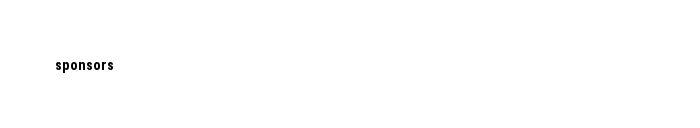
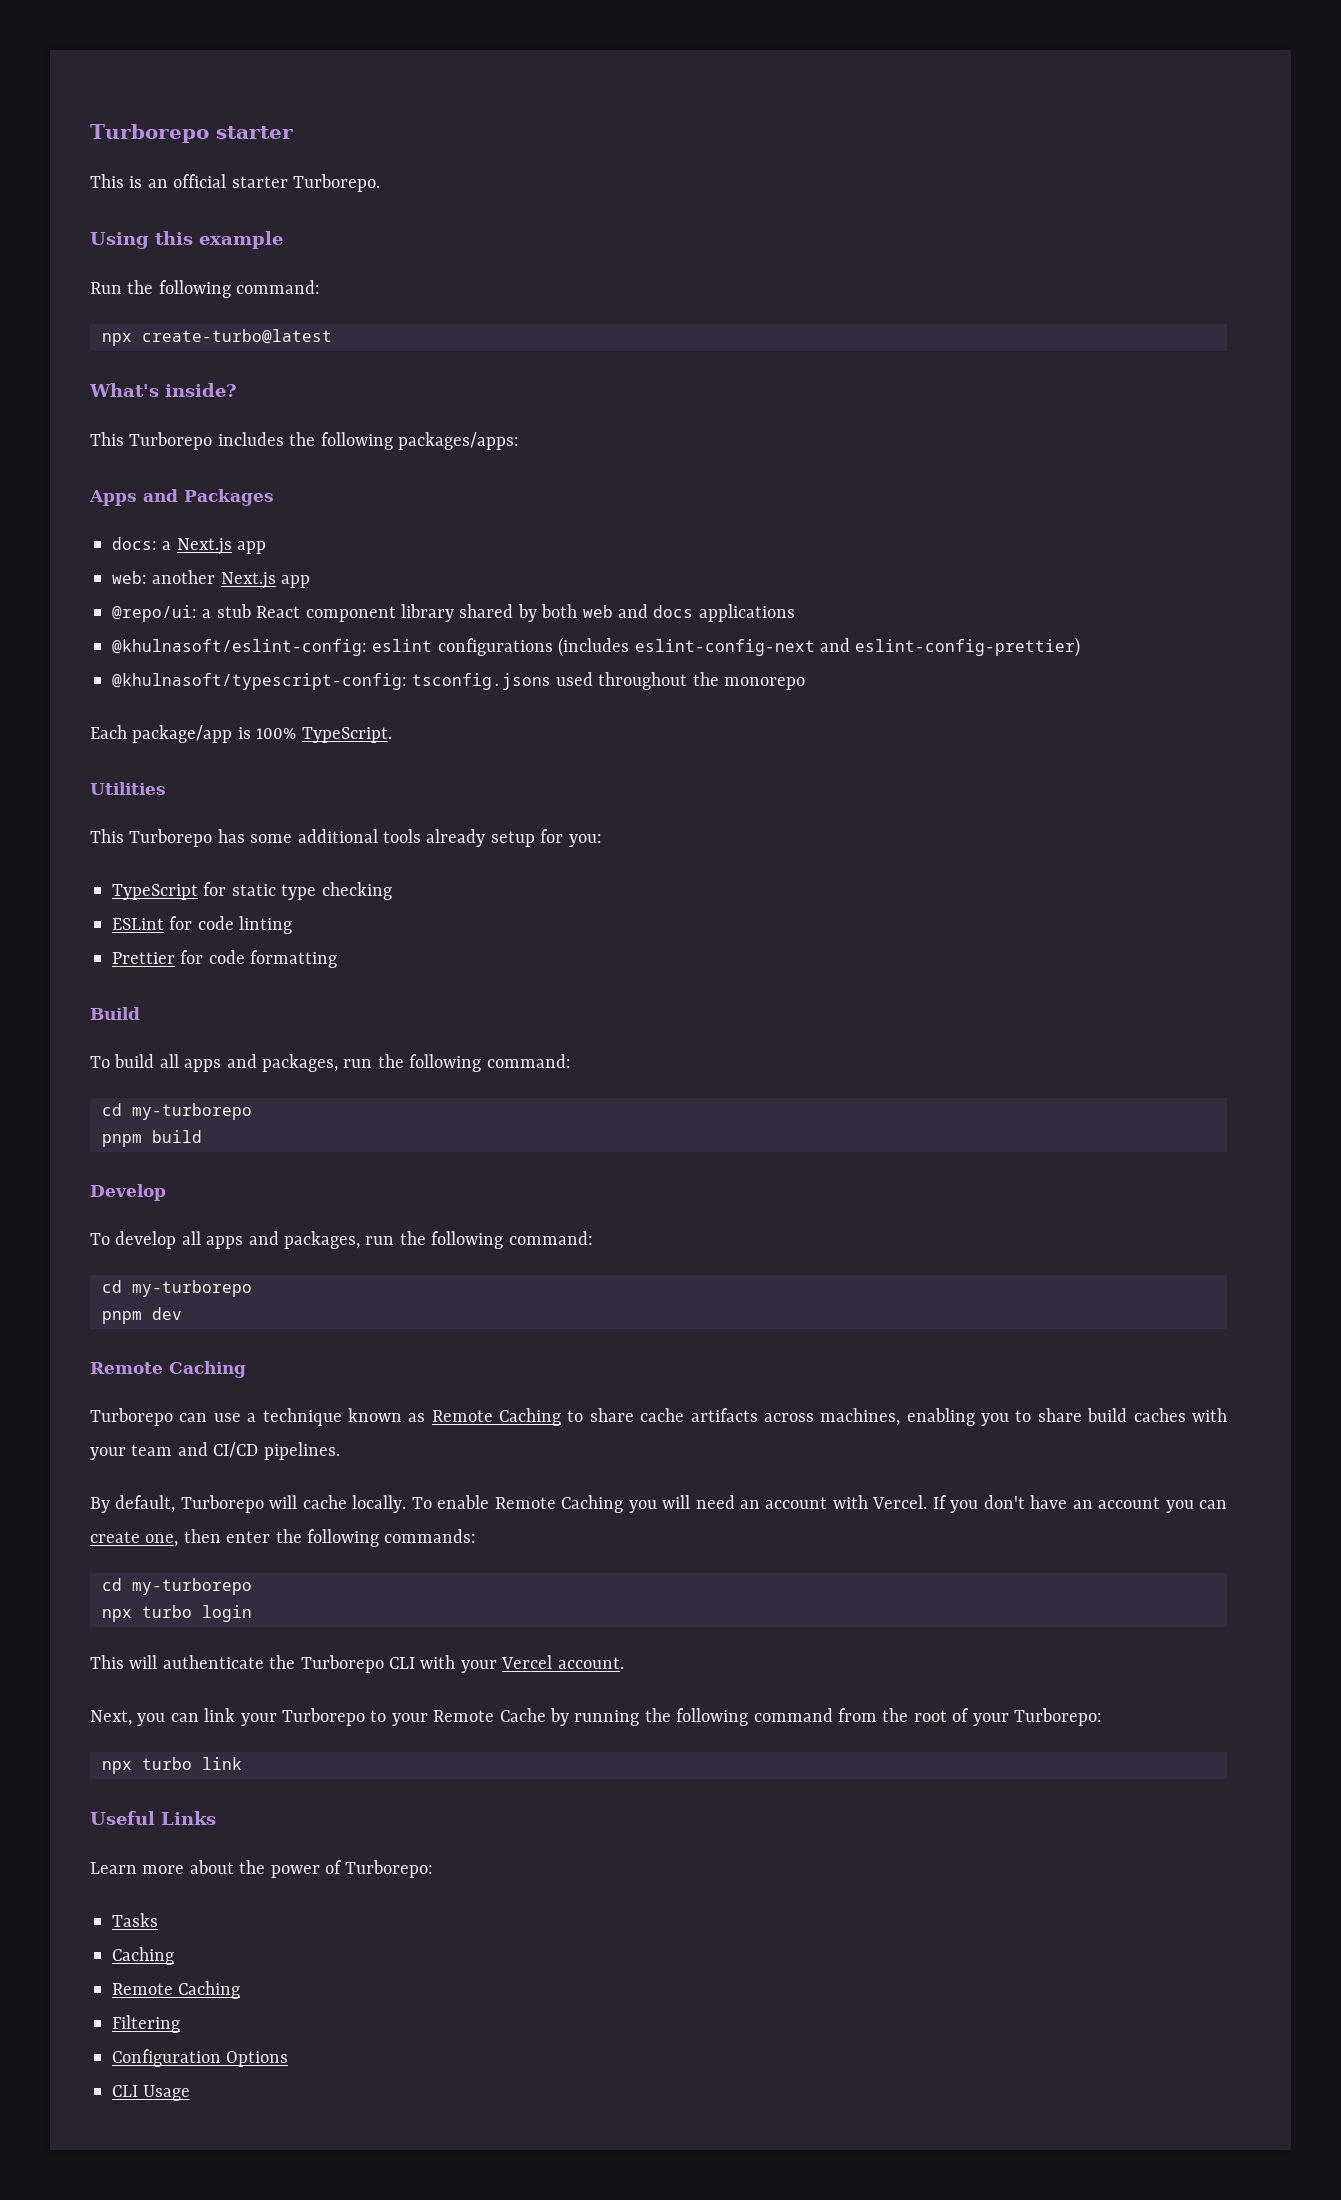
[55,61,114,73] sponsors -> [90,124,293,143] [90,174,380,192] [90,231,283,249] [90,280,321,298] [102,329,332,346] [89,383,237,397] [90,432,519,450] [89,489,274,506] [112,537,267,555] [112,570,311,589] [112,604,795,622] [112,637,1081,657] [112,672,805,690] [90,725,392,743] [90,782,166,795] [90,829,602,847] [112,882,392,900] [112,916,293,934] [112,950,338,968] [90,1007,140,1020] [90,1054,571,1072] [102,1103,252,1120] [102,1130,202,1147] [90,1184,166,1201] [90,1231,593,1249] [102,1280,252,1297] [102,1307,182,1324] [90,1361,246,1378] [90,1408,1227,1426] [90,1442,340,1460] [90,1495,1228,1513] [90,1529,477,1547] [102,1578,252,1595] [102,1605,252,1622] [90,1655,624,1673] [90,1708,1102,1726] [102,1757,242,1774] [90,1811,216,1825] [90,1860,434,1878] [112,1913,158,1927] [112,1947,174,1965] [112,1981,241,1999] [112,2015,180,2033] [112,2049,289,2067] [112,2085,191,2101] Turborepo starter // This is an official starter Turborepo. // Using this example // Run the following command: // npx create-turbo@latest // What's inside? // This Turborepo includes the following packages/apps: // Apps and Packages // docs: a Next.js app // web: another Next.js app // @repo/ui: a stub React component library shared by both web and docs applications // @khulnasoft/eslint-config: eslint configurations (includes eslint-config-next and eslint-config-prettier) // @khulnasoft/typescript-config: tsconfig.jsons used throughout the monorepo // Each package/app is 100% TypeScript. // Utilities // This Turborepo has some additional tools already setup for you: // TypeScript for static type checking // ESLint for code linting // Prettier for code formatting // Build // To build all apps and packages, run the following command: // cd my-turborepo // pnpm build // Develop // To develop all apps and packages, run the following command: // cd my-turborepo // pnpm dev // Remote Caching // Turborepo can use a technique known as Remote Caching to share cache artifacts across machines, enabling you to share build caches with your team and CI/CD pipelines. // By default, Turborepo will cache locally. To enable Remote Caching you will need an account with Vercel. If you don't have an account you can create one, then enter the following commands: // cd my-turborepo // npx turbo login // This will authenticate the Turborepo CLI with your Vercel account. // Next, you can link your Turborepo to your Remote Cache by running the following command from the root of your Turborepo: // npx turbo link // Useful Links // Learn more about the power of Turborepo: // Tasks // Caching // Remote Caching // Filtering // Configuration Options // CLI Usage

